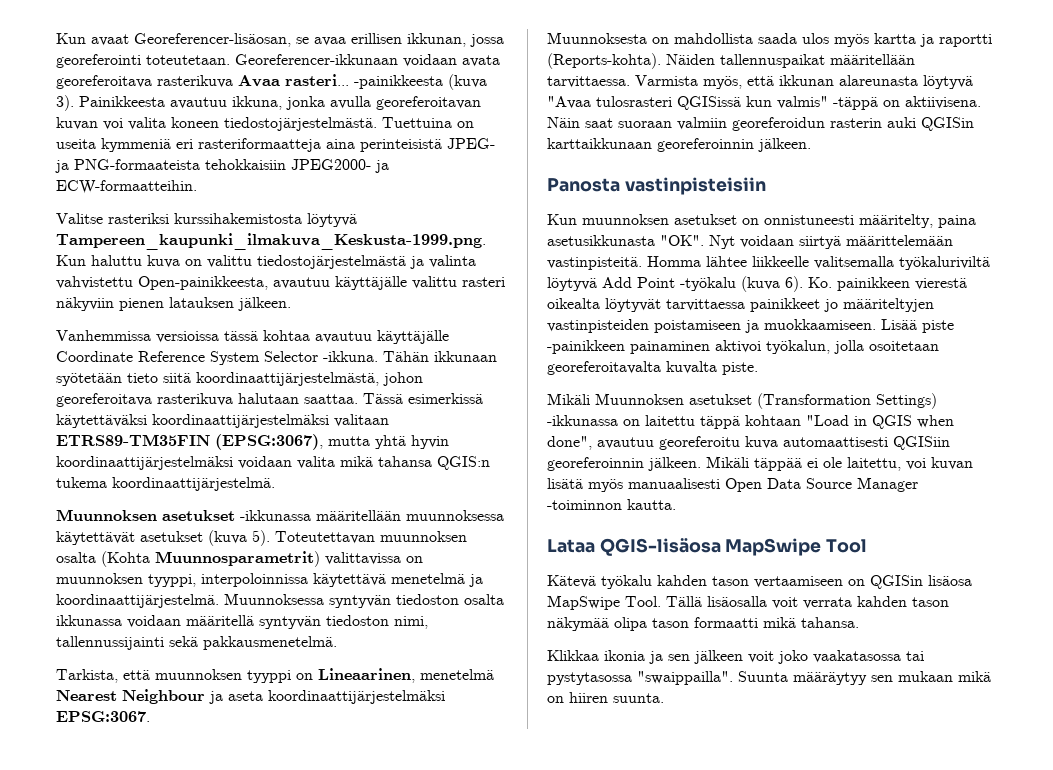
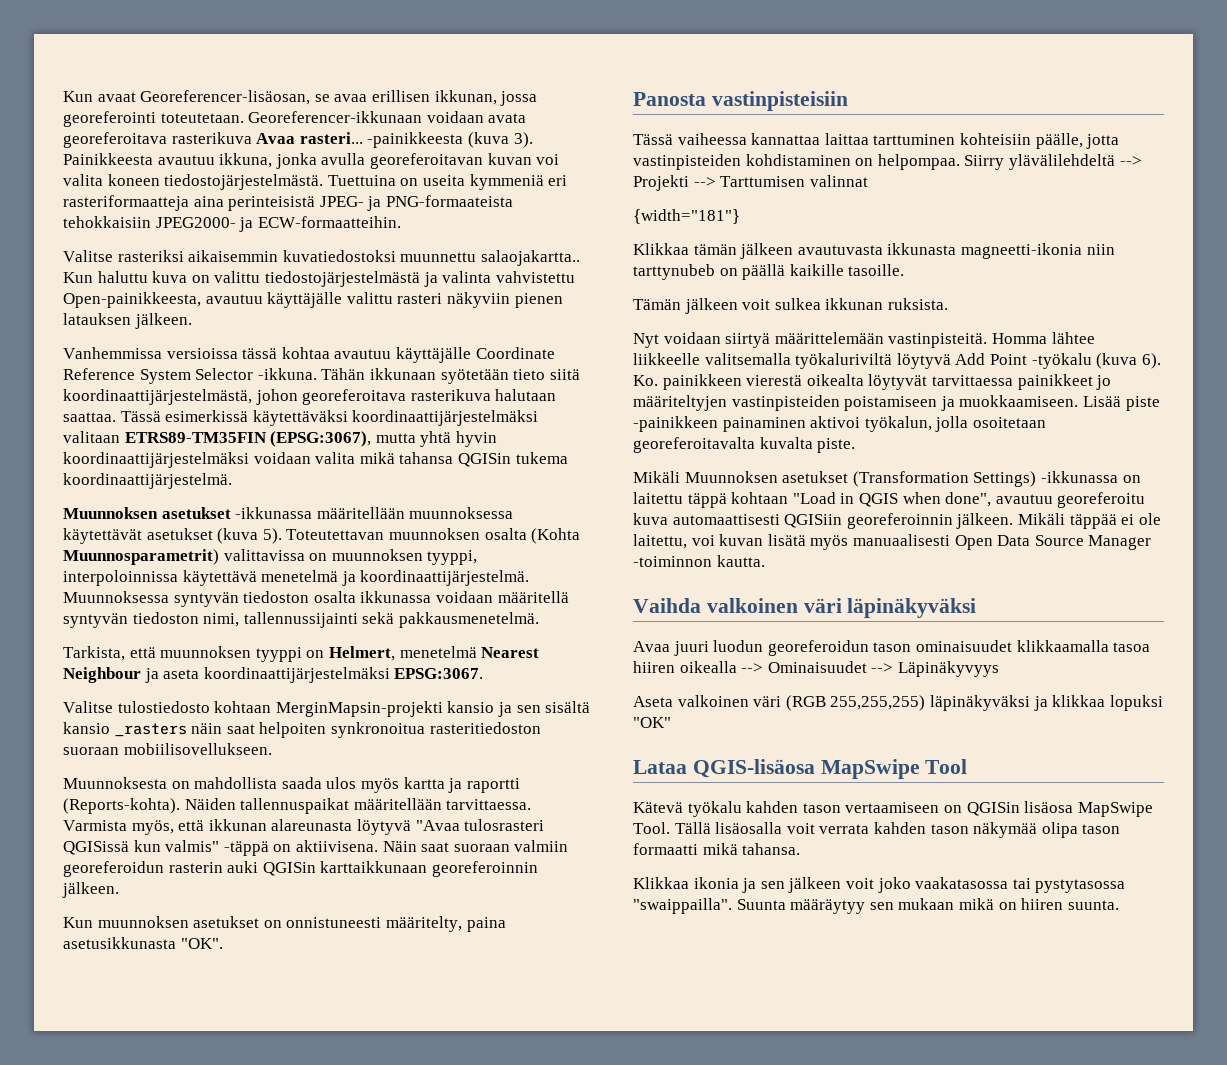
[174,213,357,227] [56,233,486,250] kurssihakemistosta löytyvä Tampereen_kaupunki_ilmakuva_Keskusta-1999.png. -> [188,250,580,266] aikaisemmin kuvatiedostoksi muunnettu salaojakartta..
[437,456,490,470] QGIS:n -> [457,453,511,467] QGISin
[318,668,415,683] Lineaarinen, -> [328,646,395,661] Helmert,
(150, 716) none -> [63,701,591,717] [63,722,541,738] [63,743,272,755] // Valitse tulostiedosto kohtaan MerginMapsin-projekti kansio ja sen sisältä kansio _rasters näin saat helpoiten synkronoitua rasteritiedoston suoraan mobiilisovellukseen.
[547,177,766,195] // Panosta vastinpisteisiin -> (119, 890) none
(704, 240) none -> [633,91,848,111] [633,133,1120,149] [633,154,1142,170] [633,175,868,191] [633,209,740,224] [633,243,1115,259] [633,264,905,280] [633,298,948,314] // Panosta vastinpisteisiin // Tässä vaiheessa kannattaa laittaa tarttuminen kohteisiin päälle, jotta vastinpisteiden kohdistaminen on helpompaa. Siirry ylävälilehdeltä --> Projekti --> Tarttumisen valinnat // {width="181"} // Klikkaa tämän jälkeen avautuvasta ikkunasta magneetti-ikonia niin tarttynubeb on päällä kaikille tasoille. // Tämän jälkeen voit sulkea ikkunan ruksista. //
(676, 504) none -> [633,598,977,618] [633,640,1151,656] [633,661,999,677] [633,695,1163,711] [633,717,671,728] // Vaihda valkoinen väri läpinäkyväksi // Avaa juuri luodun georeferoidun tason ominaisuudet klikkaamalla tasoa hiiren oikealla --> Ominaisuudet --> Läpinäkyvyys // Aseta valkoinen väri (RGB 255,255,255) läpinäkyväksi ja klikkaa lopuksi "OK"

